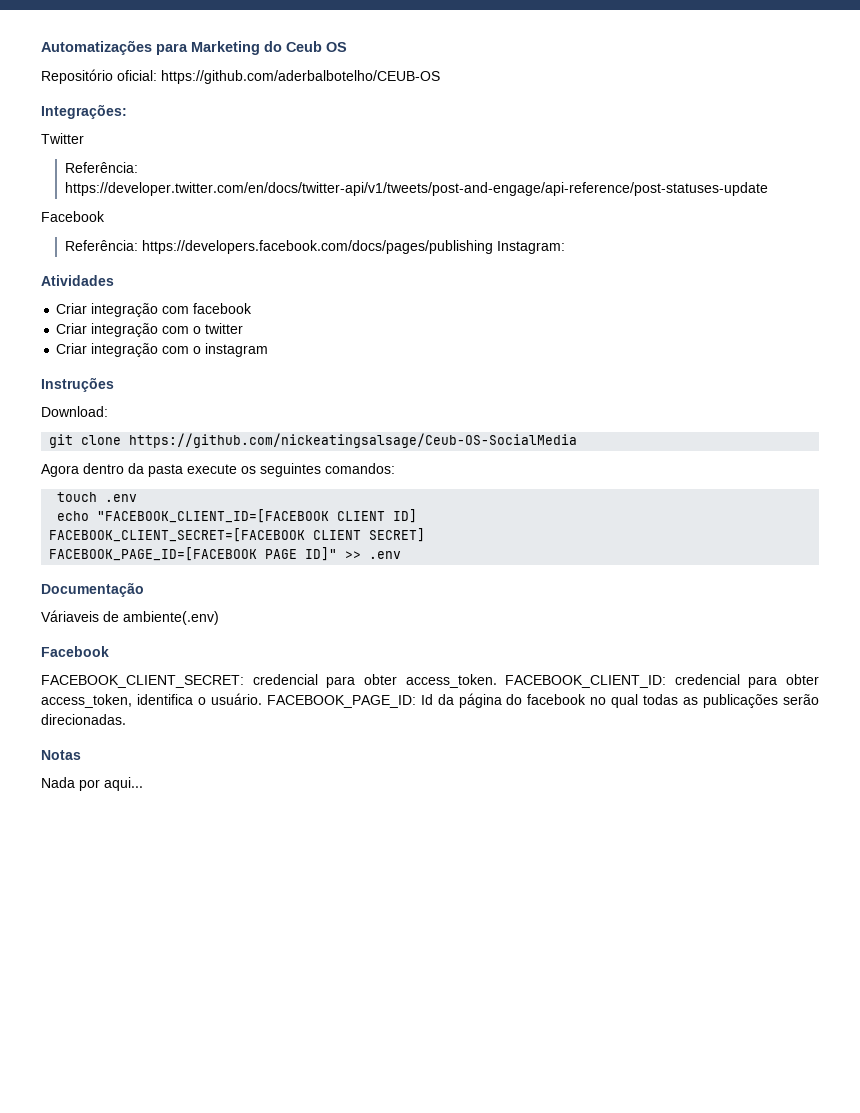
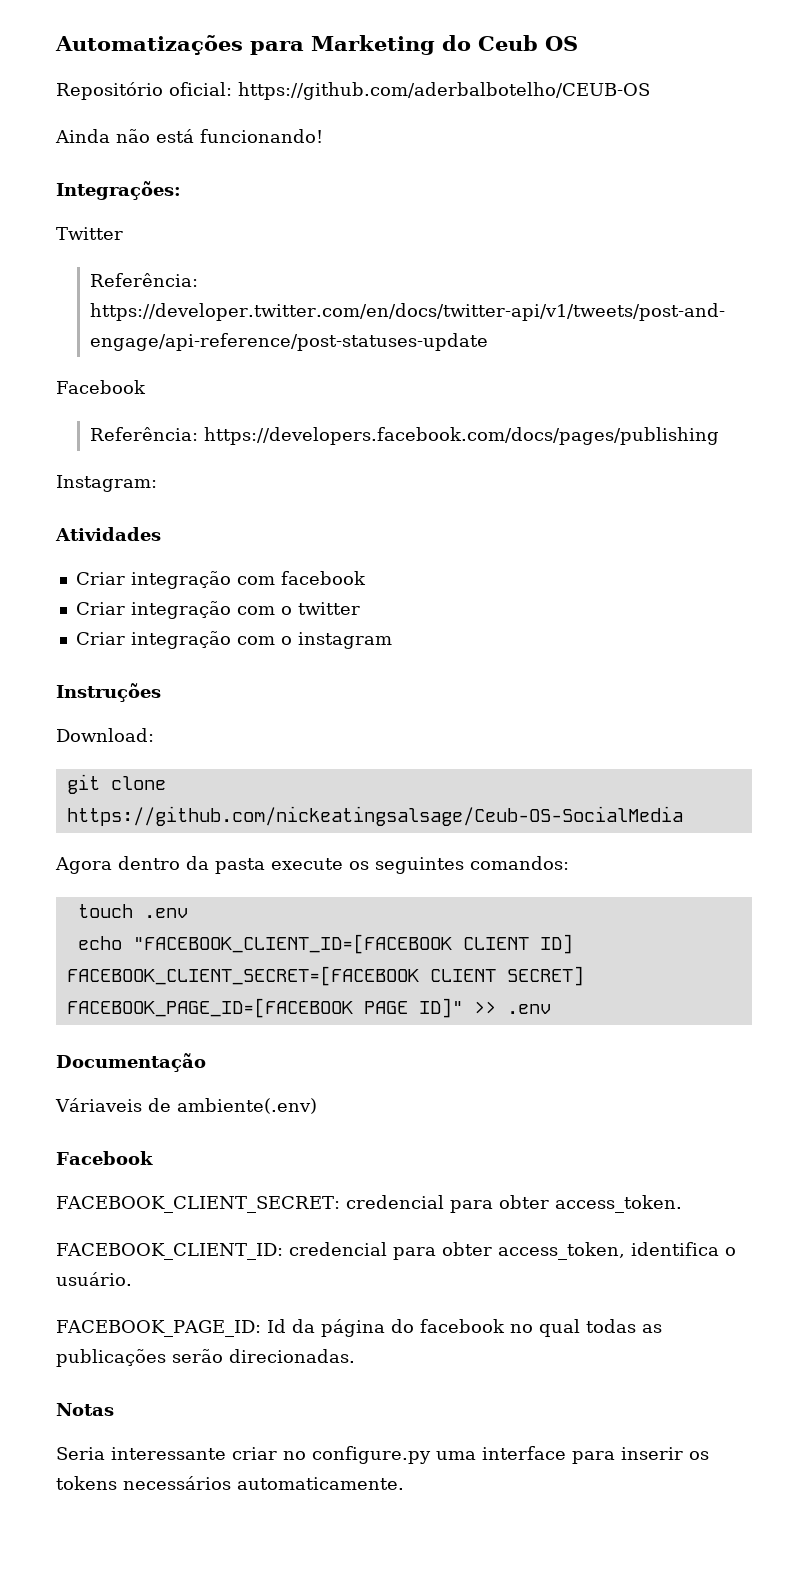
(440, 77) none -> [55,129,323,143] // Ainda não está funcionando!
(493, 247) none -> (719, 436) //
(497, 681) none -> (682, 1204) //
(262, 699) none -> (132, 1279) //
[41,777,143,791] Nada por aqui... -> [56,1446,709,1464] [56,1476,404,1490] Seria interessante criar no configure.py uma interface para inserir os tokens necessários automaticamente.

